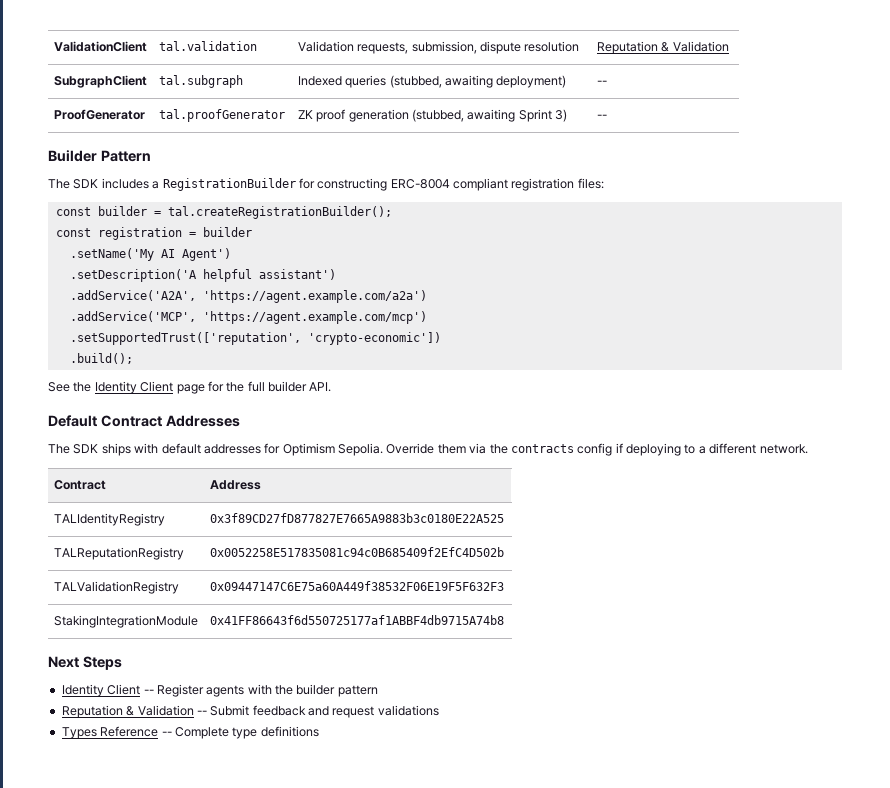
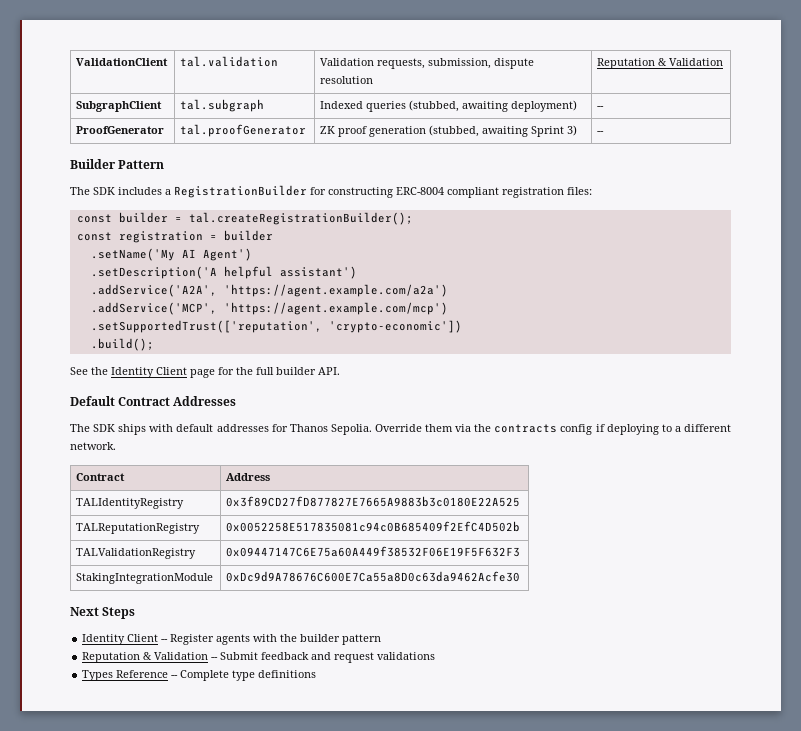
[282,443,335,456] Optimism -> [289,424,328,432] Thanos
[209,615,504,625] 0x41FF86643f6d550725177af1ABBF4db9715A74b8 -> [226,571,521,582] 0xDc9d9A78676C600E7Ca55a8D0c63da9462Acfe30

